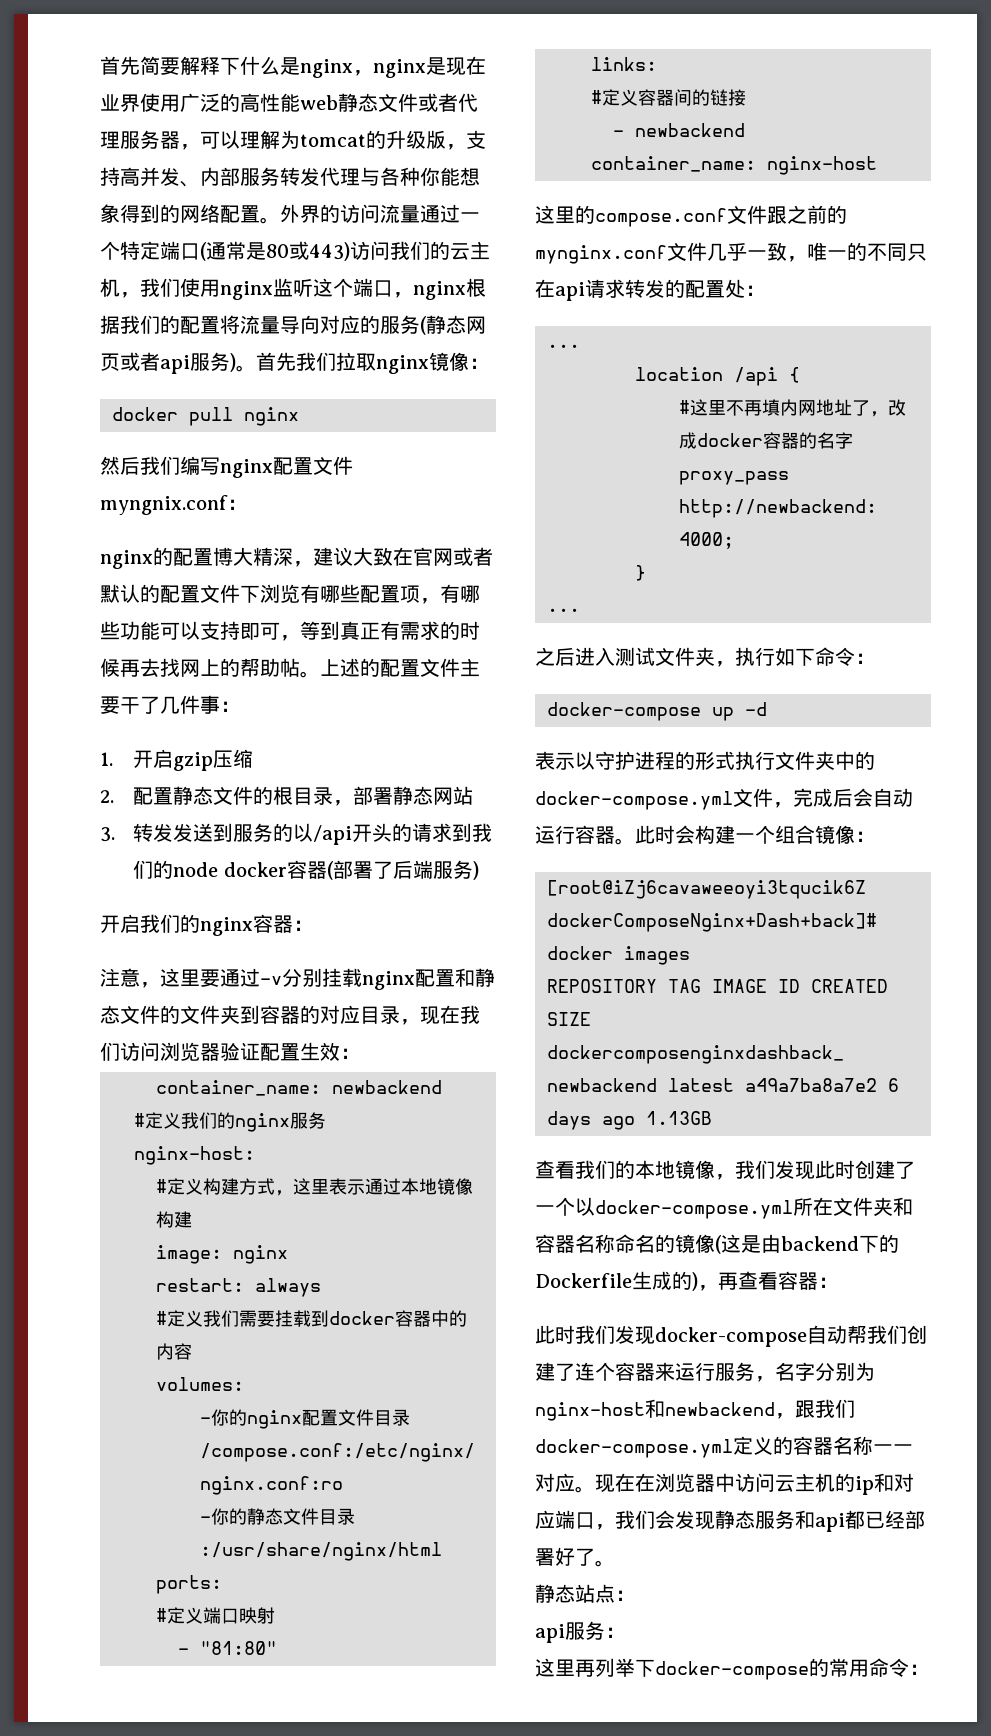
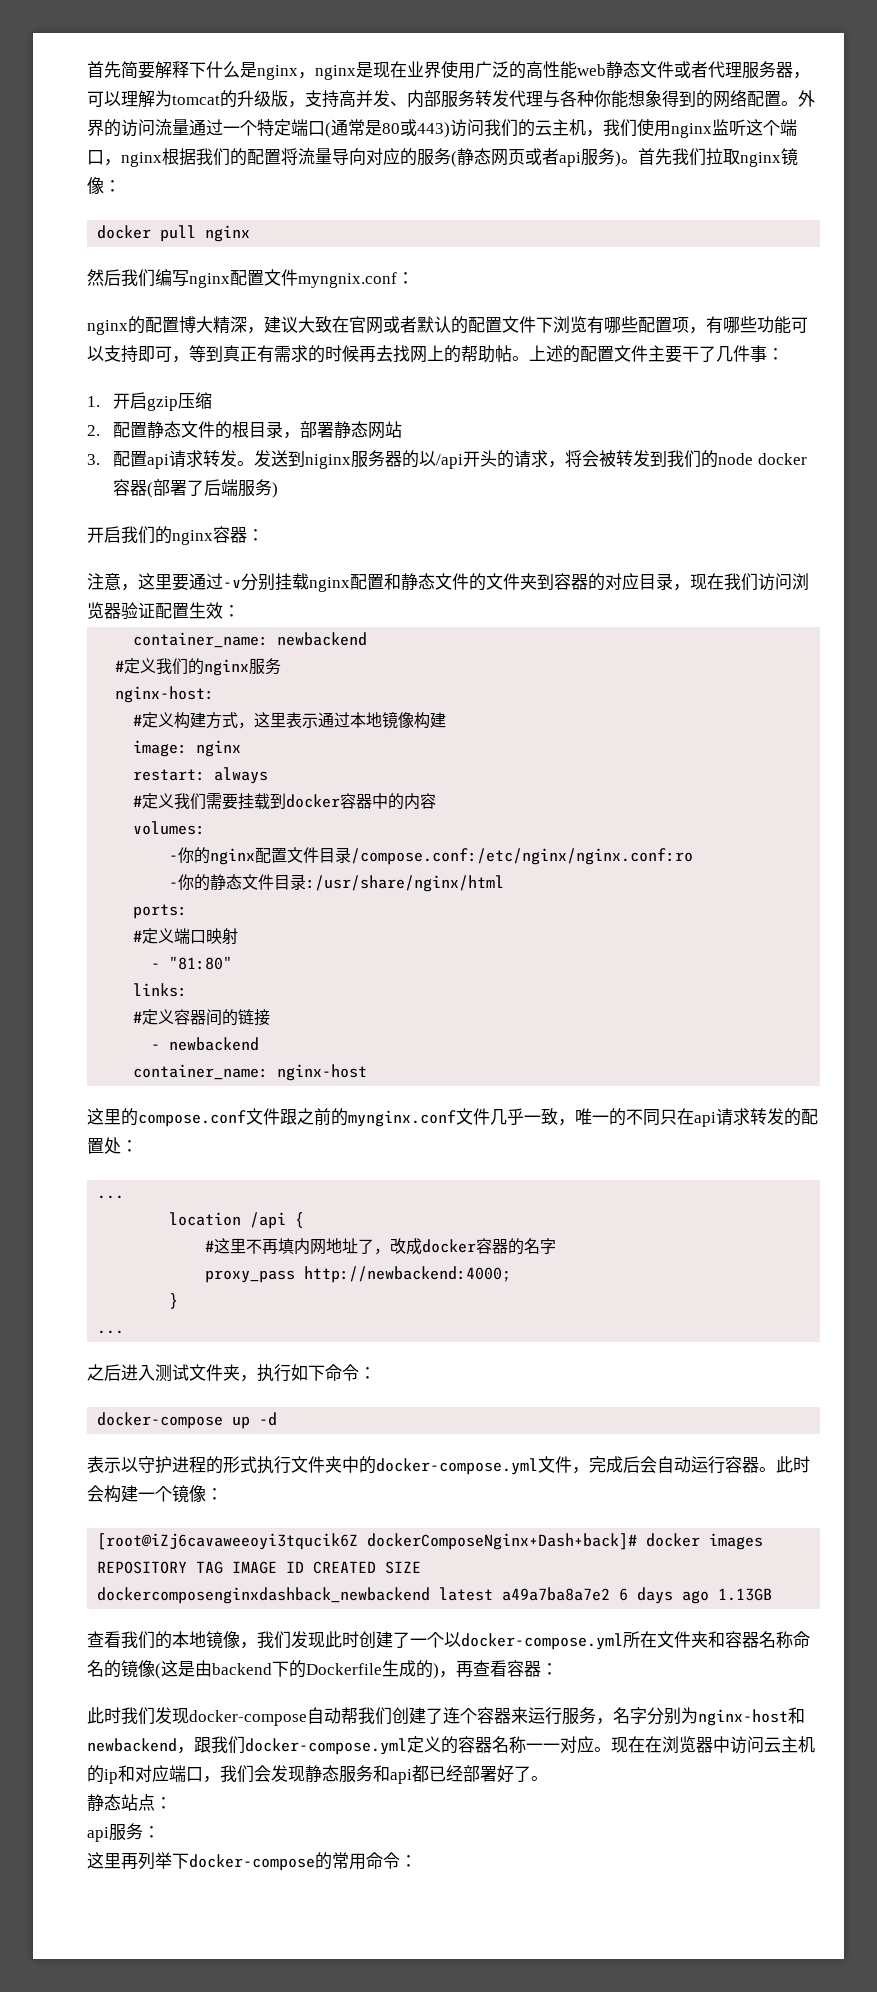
[133,823,274,842] 转发发送到服务 -> [113,450,403,469] 配置api请求转发。发送到niginx服务器
(453, 832) none -> [548,450,651,468] ，将会被转发
[775,825,815,844] 组合 -> (172, 1494) none

